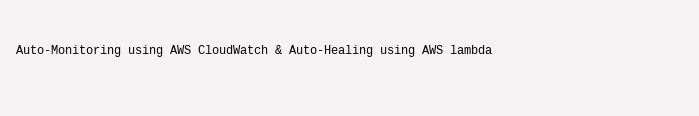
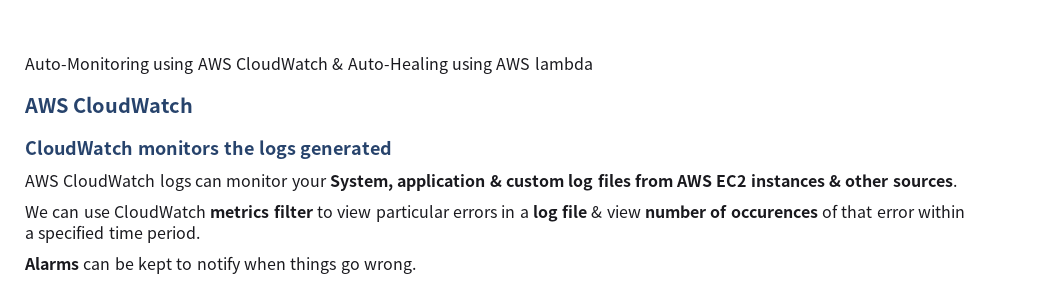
(492, 49) none -> [24,96,194,113] [25,140,393,159] [25,174,957,191] [25,204,966,222] [25,225,200,243] [24,256,416,274] // AWS CloudWatch // CloudWatch monitors the logs generated // AWS CloudWatch logs can monitor your System, application & custom log files from AWS EC2 instances & other sources. // We can use CloudWatch metrics filter to view particular errors in a log file & view number of occurences of that error within a specified time period. // Alarms can be kept to notify when things go wrong.

